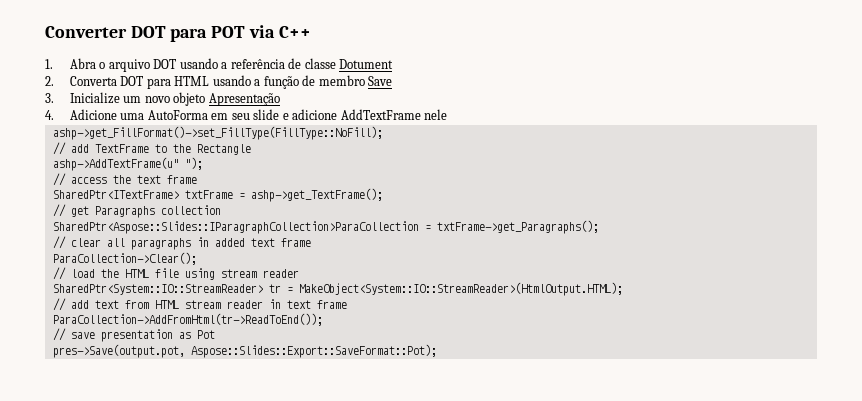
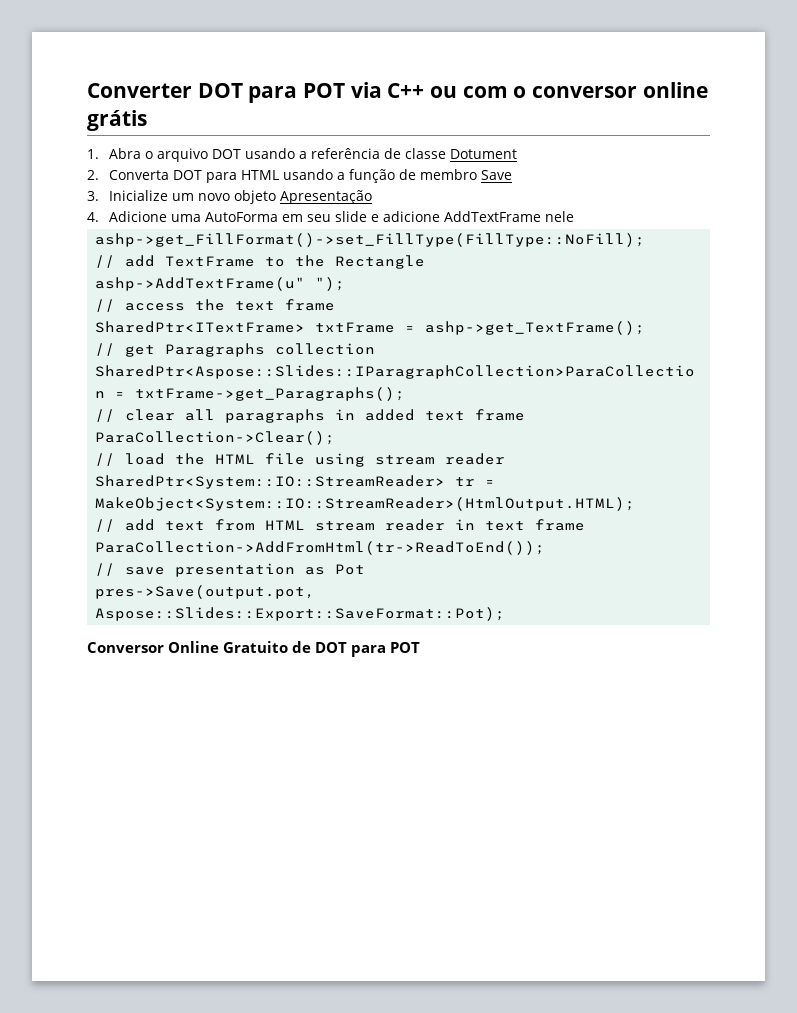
(311, 32) none -> [429,82,708,98] [87,110,147,131] ou com o conversor online grátis
(437, 351) none -> [87,641,421,657] // Conversor Online Gratuito de DOT para POT

